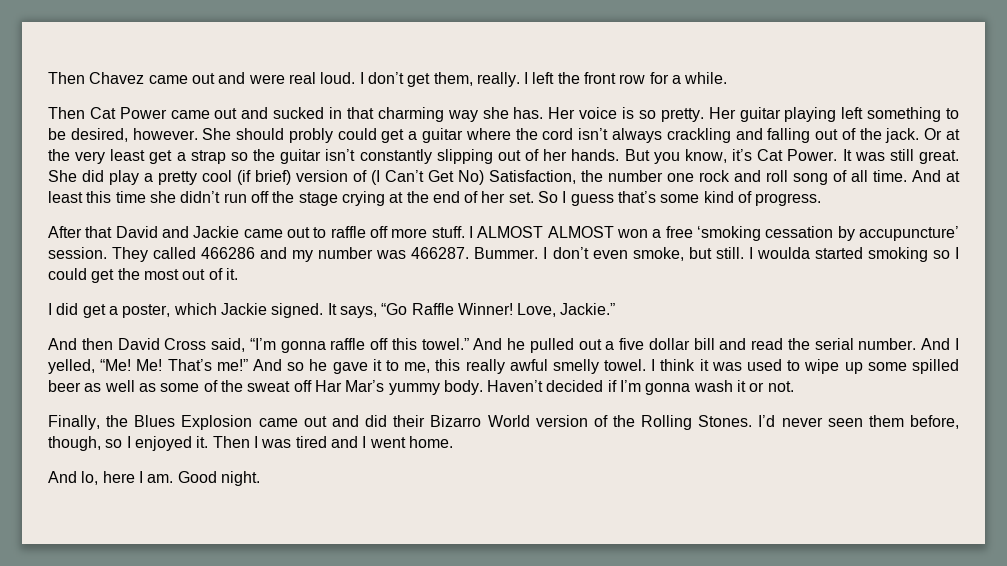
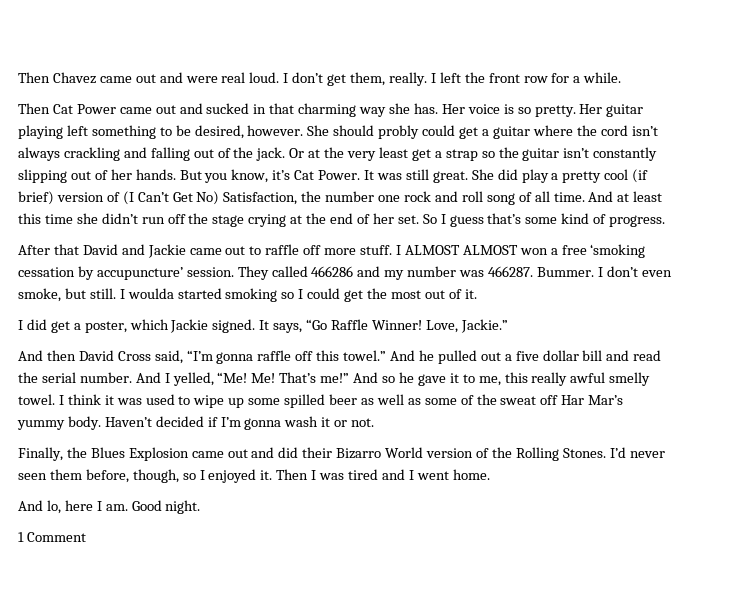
(260, 478) none -> [18,532,86,542] // 1 Comment

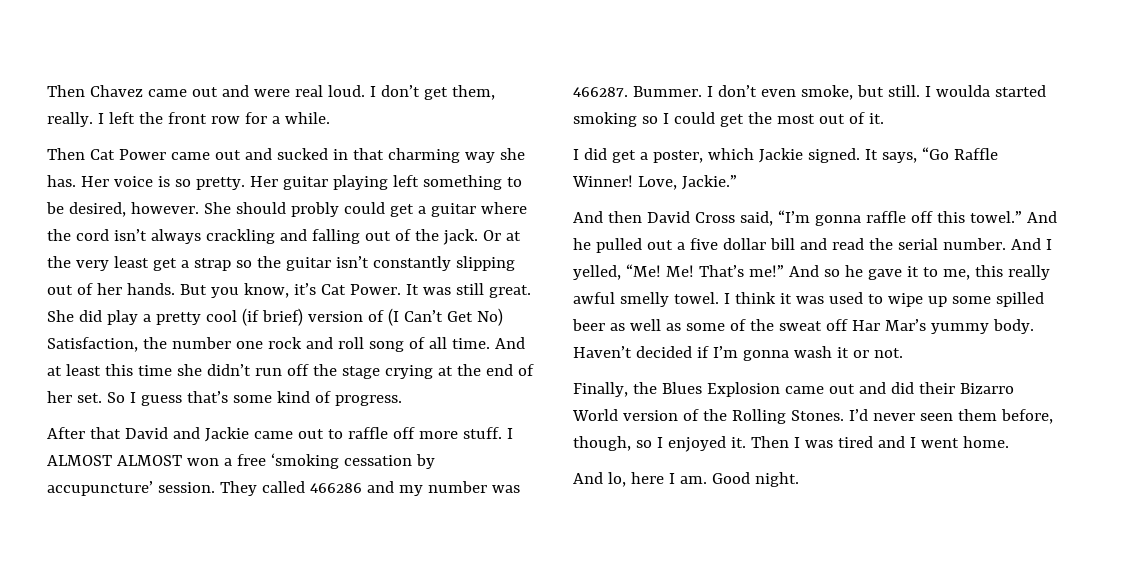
[18,532,86,542] // 1 Comment -> (799, 479) none

